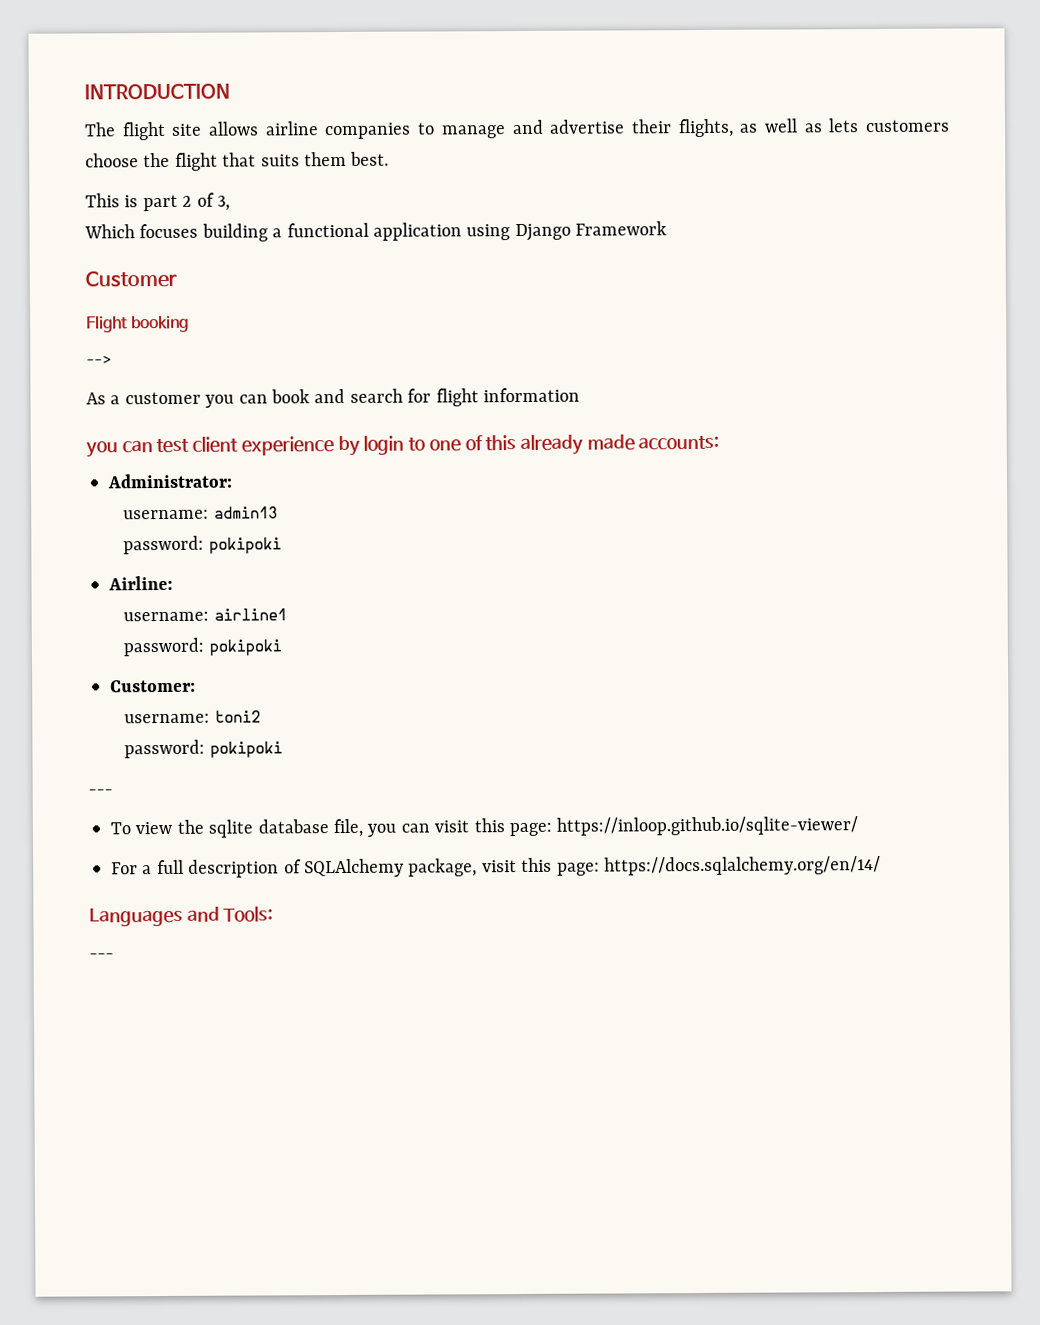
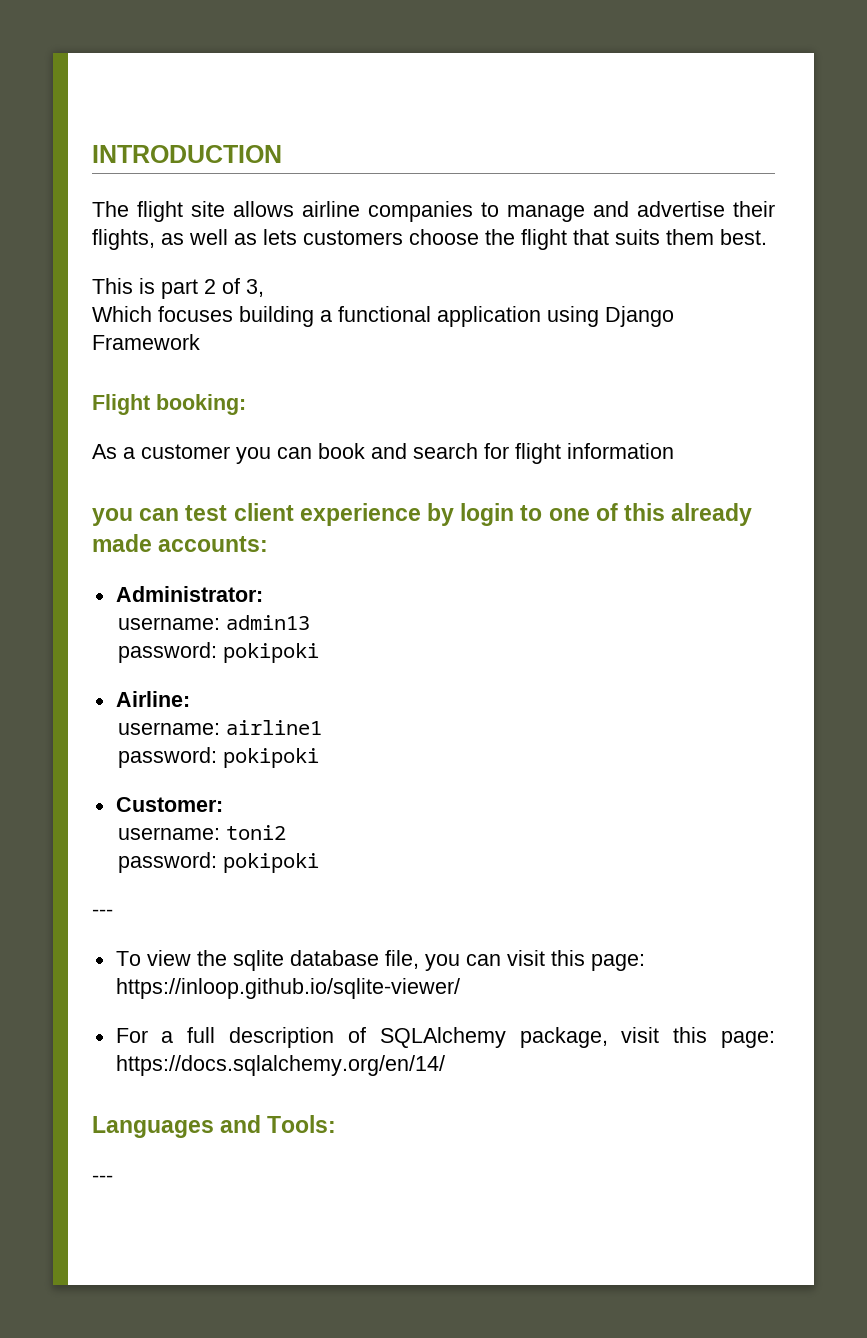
[85,270,177,288] // Customer -> (200, 342) none
[131,315,190,333] [86,355,112,365] booking // --> -> [156,394,246,415] booking:

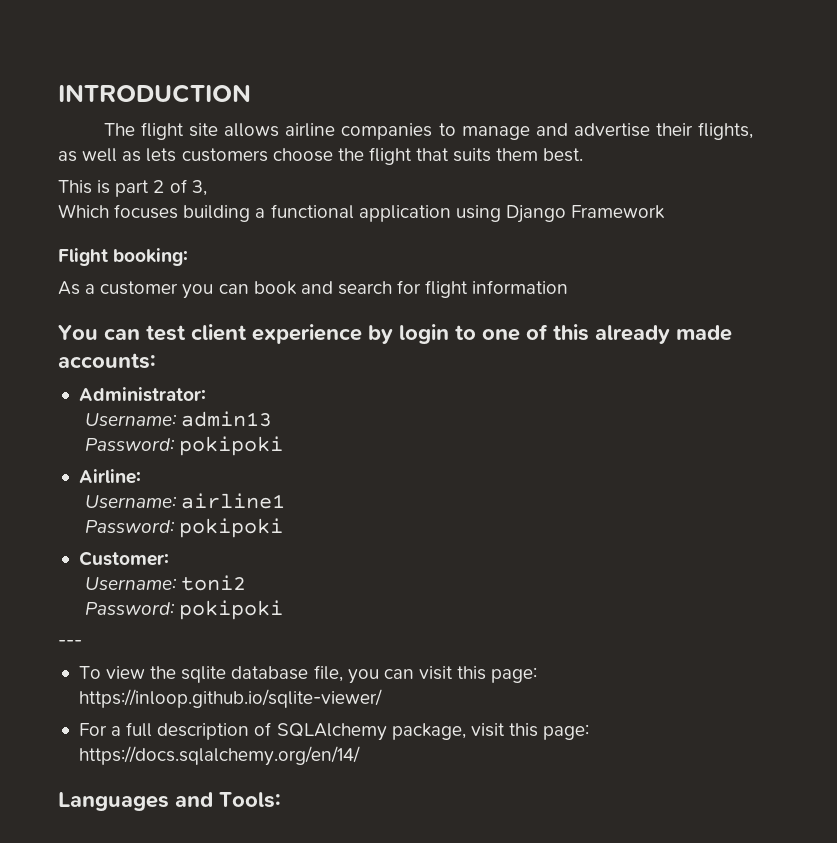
[92,508,133,526] you -> [58,325,98,340] You
[118,617,221,630] username: -> [84,413,177,426] Username:
[118,642,218,663] password: -> [84,438,175,451] Password:
[118,722,221,735] username: -> [84,495,177,508] Username:
[118,747,218,768] password: -> [84,520,175,533] Password:
[118,827,221,840] username: -> [84,577,177,590] Username:
[118,852,218,873] password: -> [84,602,175,615] Password:
[92,1175,113,1183] // --- -> (281, 800) none

